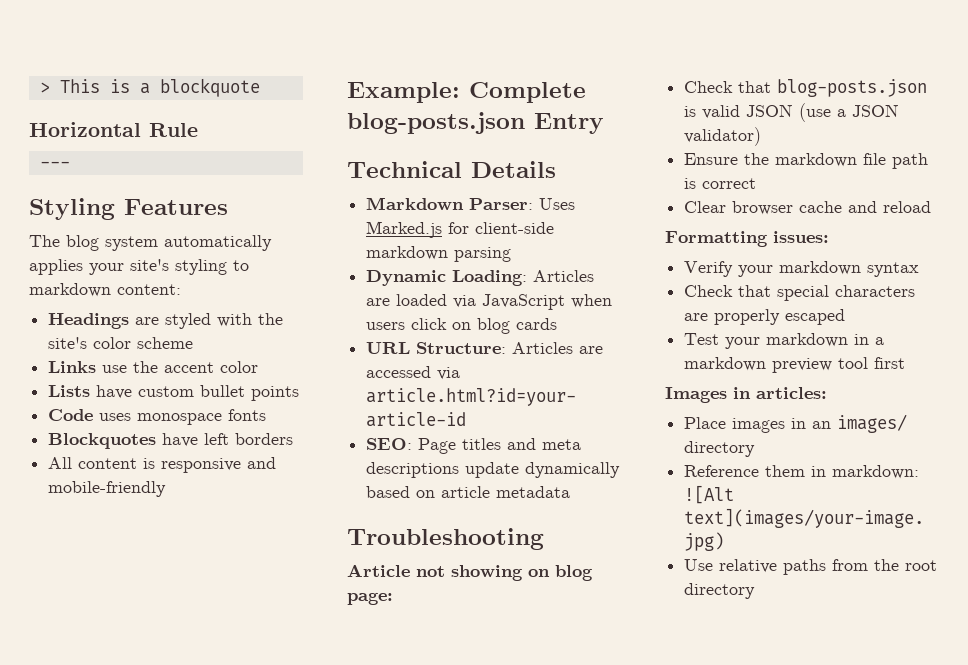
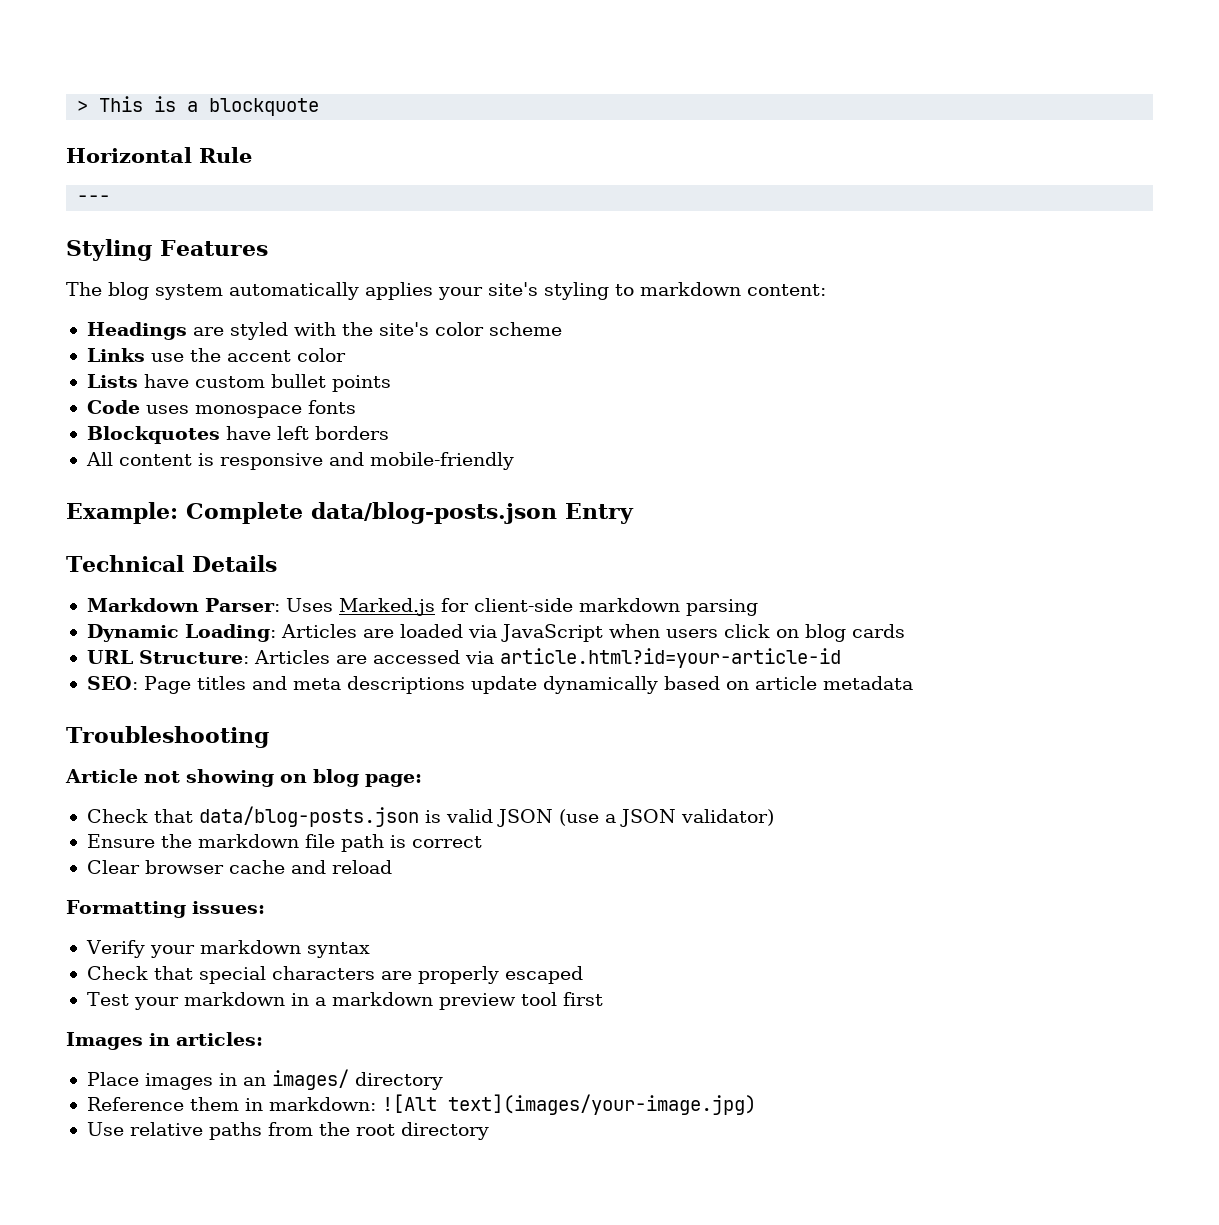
[347,112,525,134] blog-posts.json -> [311,502,557,524] data/blog-posts.json
[777,79,928,97] blog-posts.json -> [198,806,419,827] data/blog-posts.json

